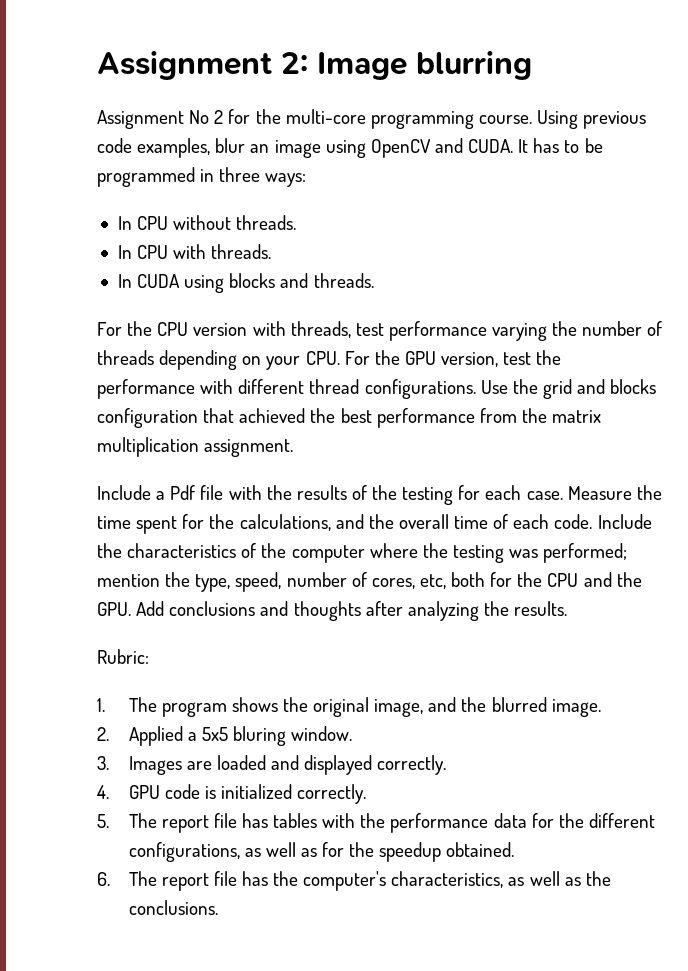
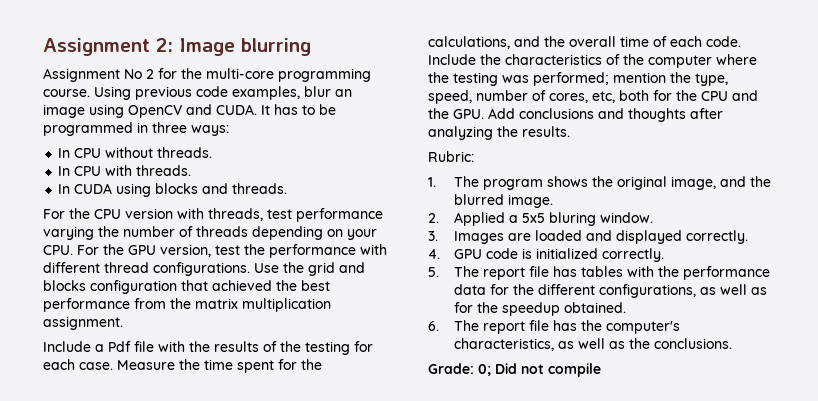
(218, 907) none -> [428,363,601,377] // Grade: 0; Did not compile

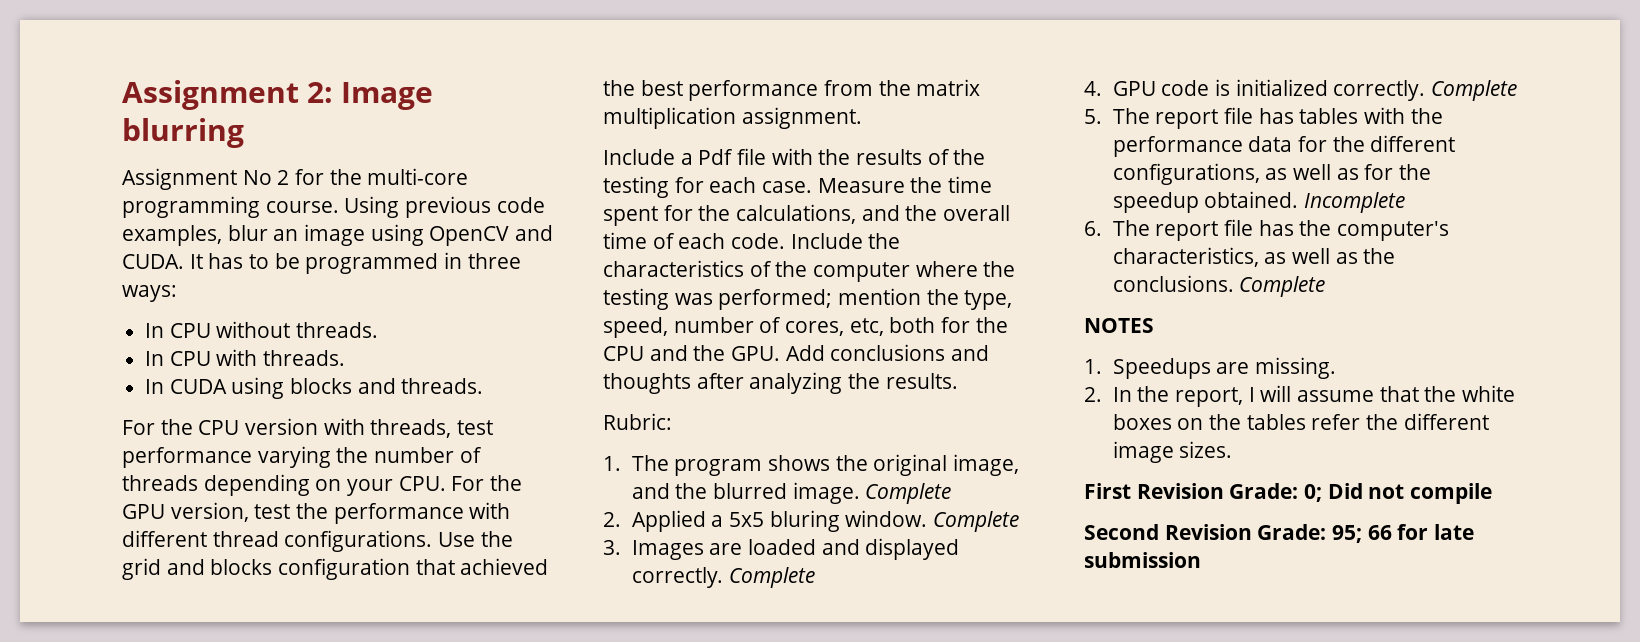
(553, 201) none -> [865,483,952,504] Complete
(653, 217) none -> [932,511,1019,532] Complete
(748, 237) none -> [729,567,816,588] Complete
(664, 255) none -> [1430,80,1517,101] Complete
(626, 307) none -> [1303,192,1405,213] Incomplete
(732, 343) // -> [1239,276,1326,297] [1084,318,1154,333] [1084,357,1336,379] [1084,385,1515,407] [1112,413,1489,430] [1112,441,1233,463] [1084,483,1224,499] Complete // NOTES // 1. Speedups are missing. // 2. In the report, I will assume that the white boxes on the tables refer the different image sizes. // First Revision
(601, 370) none -> [1084,524,1475,543] [1084,552,1201,568] // Second Revision Grade: 95; 66 for late submission

